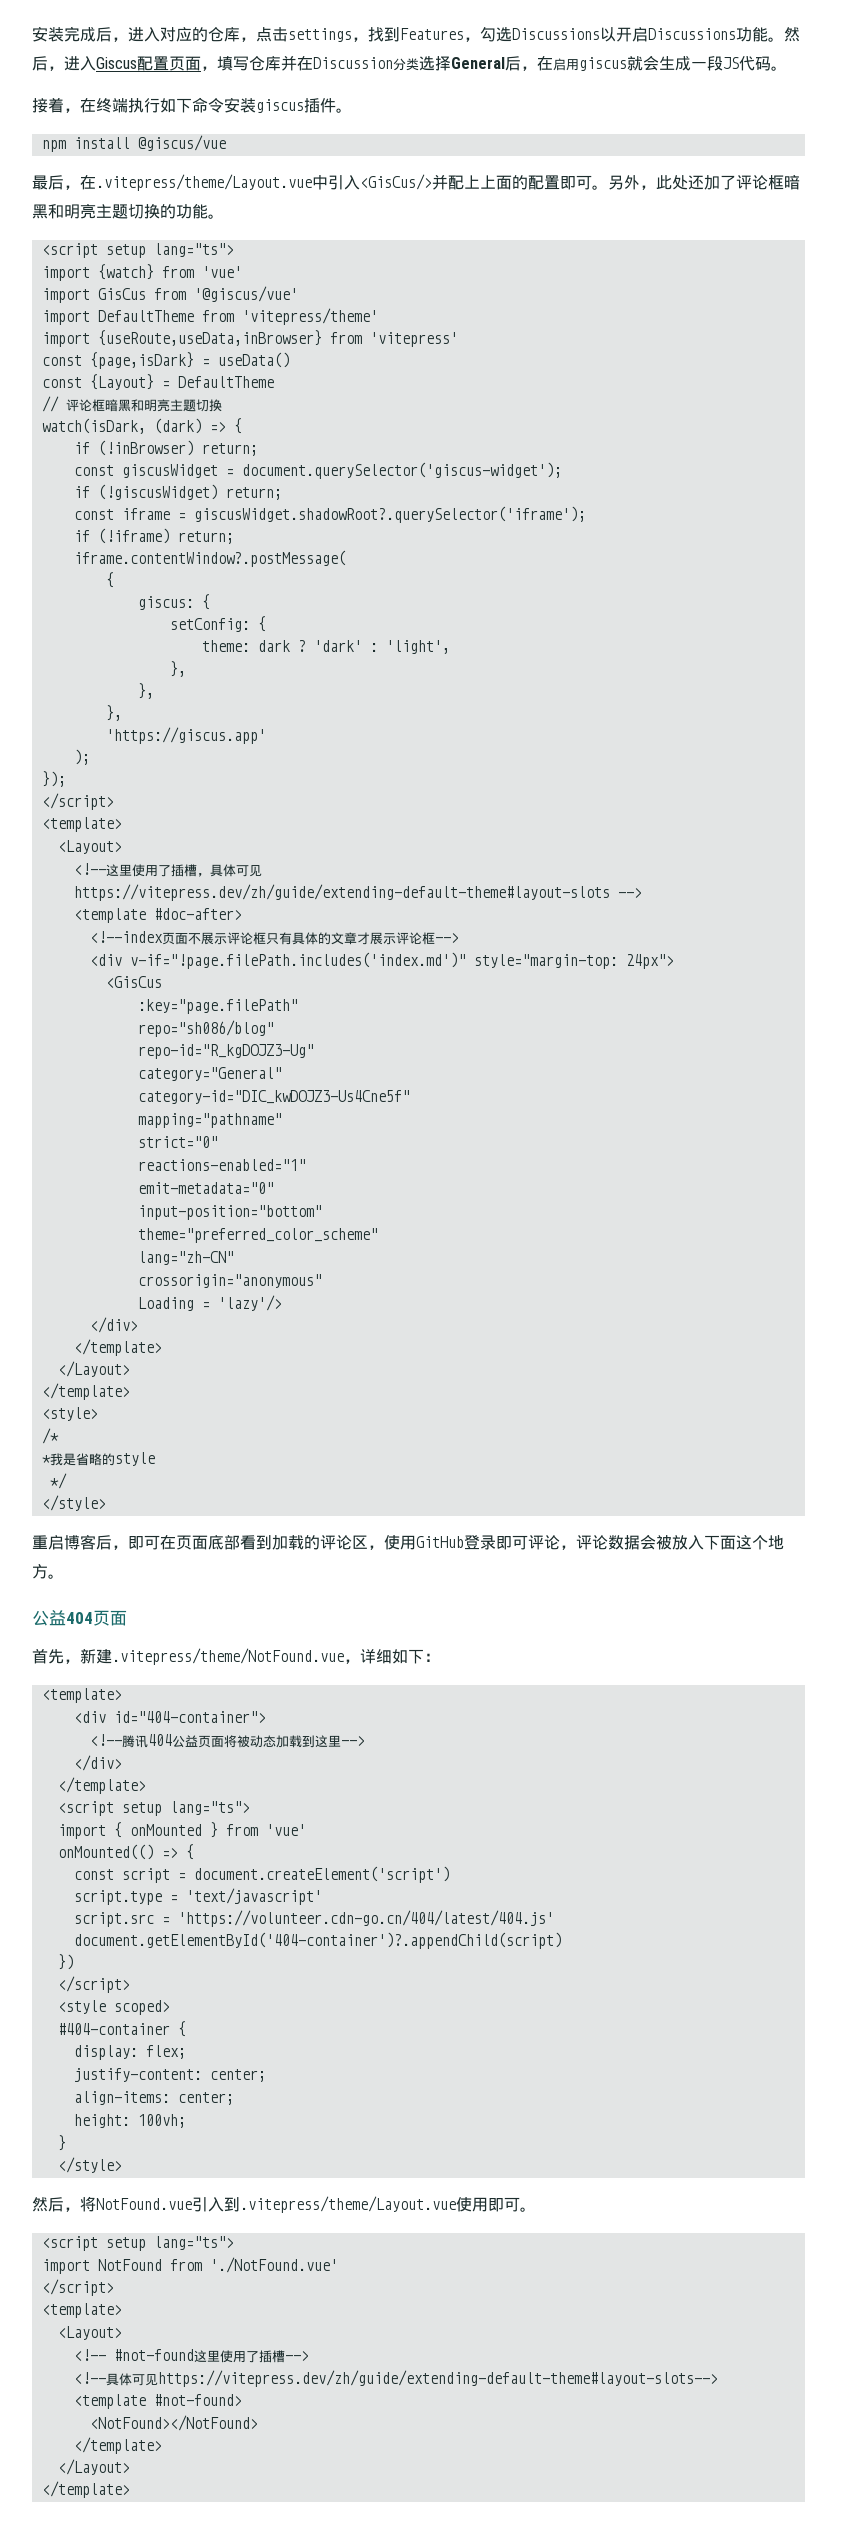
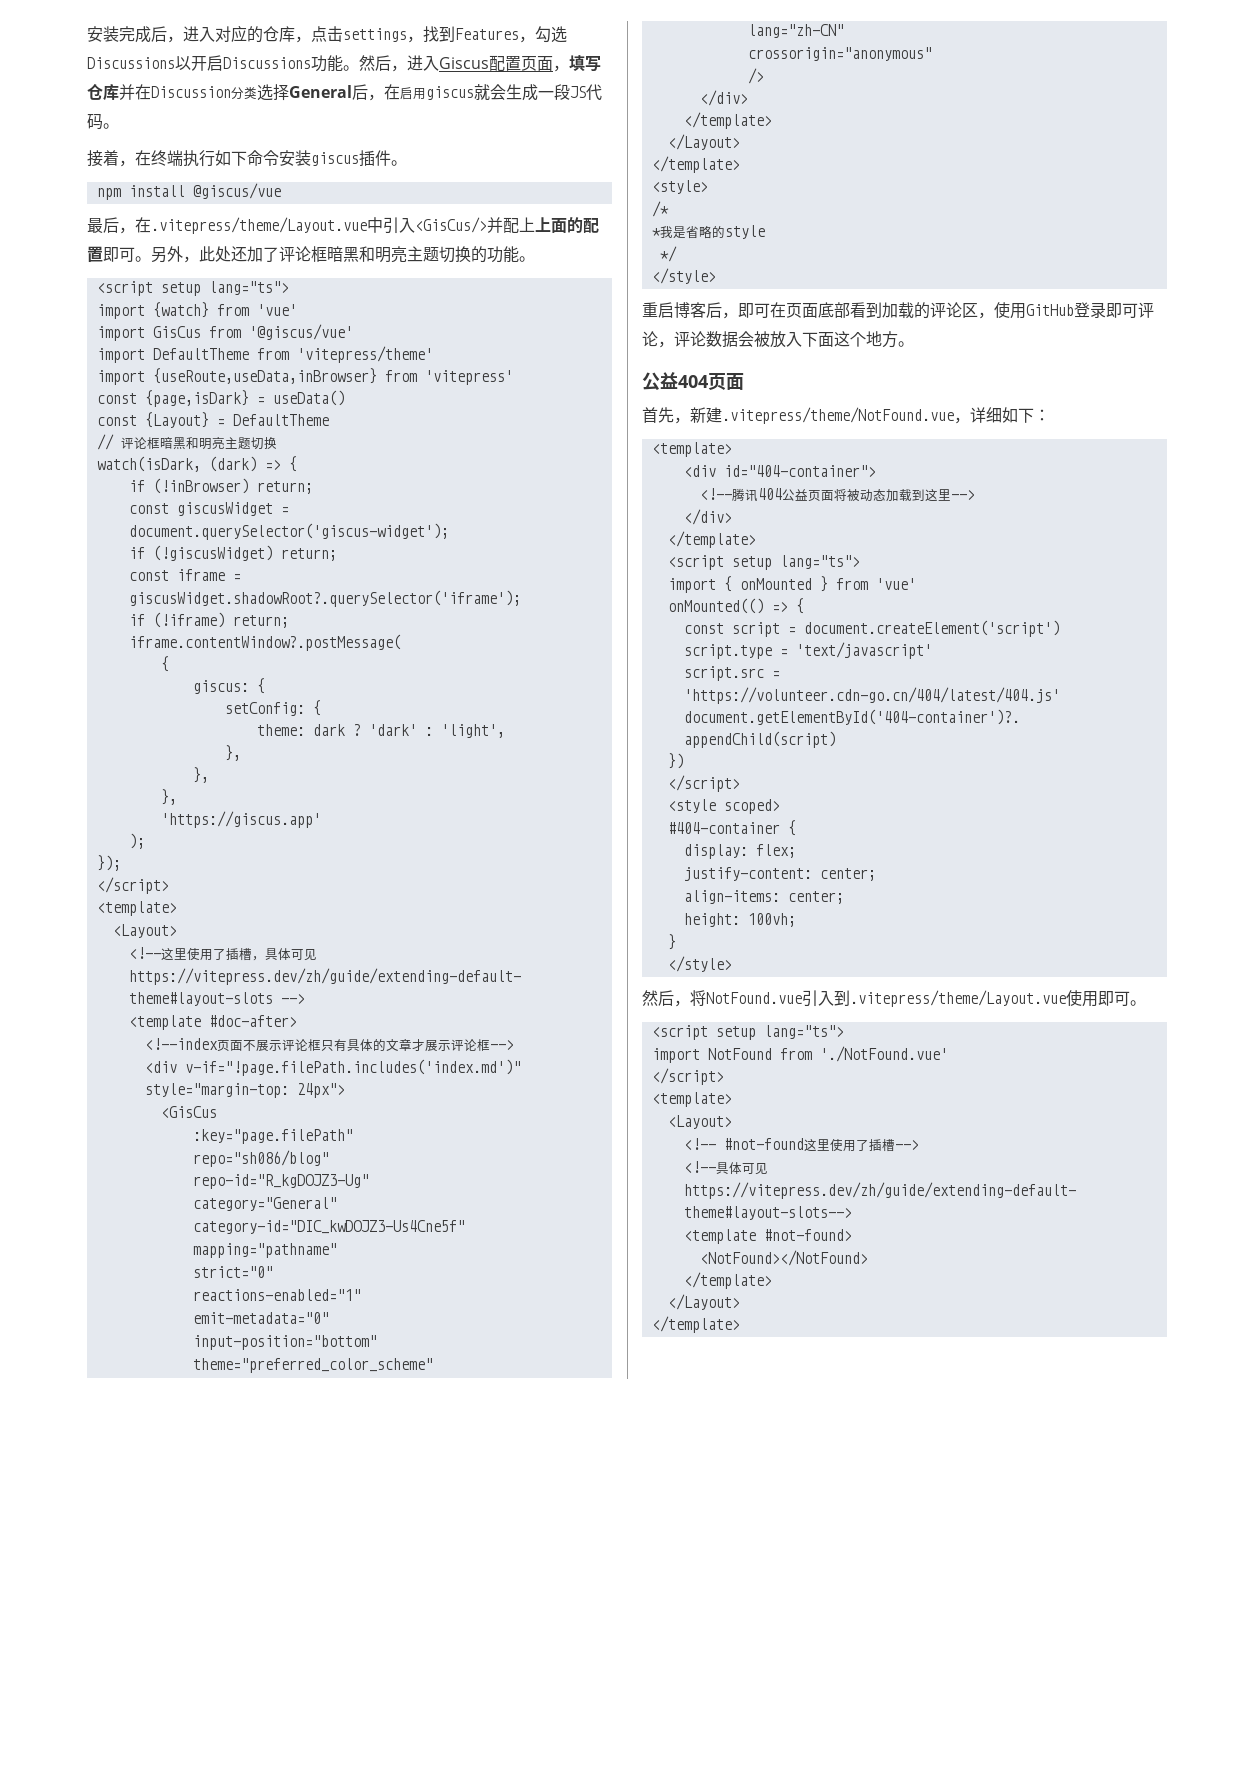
[137,1295,282,1311] Loading = 'lazy'/> -> [747,68,764,84] />

